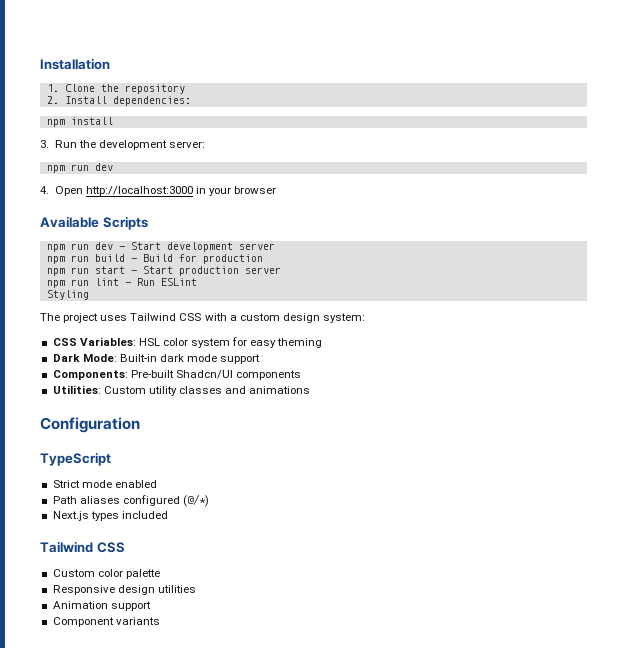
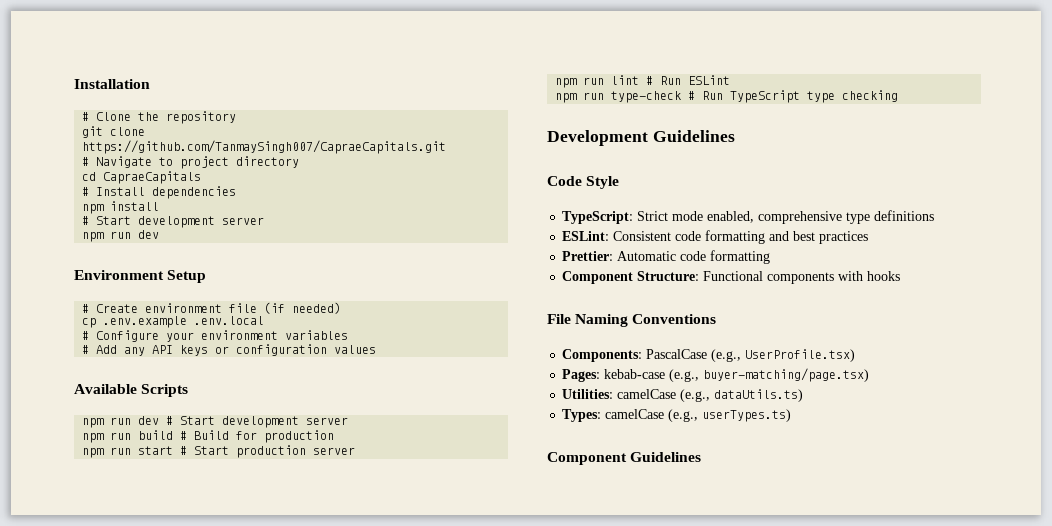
[46,84,59,92] 1. -> [82,112,90,121] #
[46,96,191,106] [46,117,113,127] [40,140,206,150] [46,163,113,173] [40,186,277,196] 2. Install dependencies: // npm install // 3. Run the development server: // npm run dev // 4. Open http://localhost:3000 in your browser -> [82,126,146,138] [82,140,447,154] [82,156,300,169] [82,171,202,184] [82,186,237,199] [82,201,160,214] [82,216,265,228] [82,230,160,242] [74,270,207,283] [82,302,342,314] [82,316,265,328] [82,330,349,342] [82,344,377,356] git clone https://github.com/TanmaySingh007/CapraeCapitals.git // # Navigate to project directory // cd CapraeCapitals // # Install dependencies // npm install // # Start development server // npm run dev // Environment Setup // # Create environment file (if needed) // cp .env.example .env.local // # Configure your environment variables // # Add any API keys or configuration values
[118,246,125,250] - -> [166,416,174,425] #
[130,258,137,262] - -> [180,431,188,440] #
[130,270,137,274] - -> [180,446,188,455] #
[124,282,131,286] - -> [646,76,654,85] #
[46,290,89,300] [40,313,365,323] [52,337,323,348] [52,354,261,364] [52,370,301,380] [52,385,311,396] [40,417,140,433] [40,452,111,466] [52,480,157,488] [52,494,209,507] [52,511,168,521] [40,541,125,553] [52,569,160,579] [52,585,196,595] [52,601,151,611] [52,617,160,627] Styling // The project uses Tailwind CSS with a custom design system: // CSS Variables: HSL color system for easy theming // Dark Mode: Built-in dark mode support // Components: Pre-built Shadcn/UI components // Utilities: Custom utility classes and animations // Configuration // TypeScript // Strict mode enabled // Path aliases configured (@/*) // Next.js types included // Tailwind CSS // Custom color palette // Responsive design utilities // Animation support // Component variants -> [555,90,899,103] [547,130,735,146] [547,176,620,189] [562,210,935,224] [562,230,869,244] [562,250,771,264] [562,271,901,284] [547,314,717,327] [562,349,856,362] [562,368,870,382] [562,389,804,402] [562,409,792,422] [547,452,702,465] npm run type-check # Run TypeScript type checking // Development Guidelines // Code Style // TypeScript: Strict mode enabled, comprehensive type definitions // ESLint: Consistent code formatting and best practices // Prettier: Automatic code formatting // Component Structure: Functional components with hooks // File Naming Conventions // Components: PascalCase (e.g., UserProfile.tsx) // Pages: kebab-case (e.g., buyer-matching/page.tsx) // Utilities: camelCase (e.g., dataUtils.ts) // Types: camelCase (e.g., userTypes.ts) // Component Guidelines

